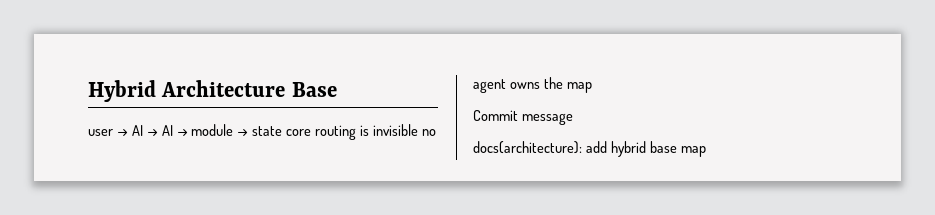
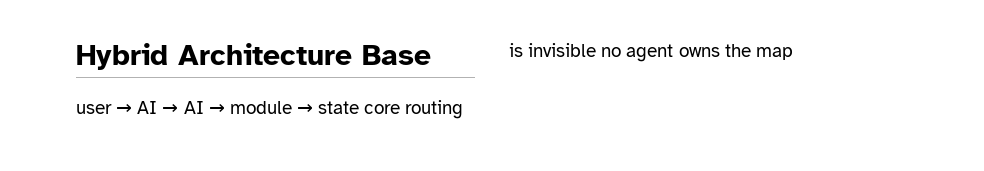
[473,110,573,125] [473,141,706,157] // Commit message // docs(architecture): add hybrid base map -> (793, 53) none

